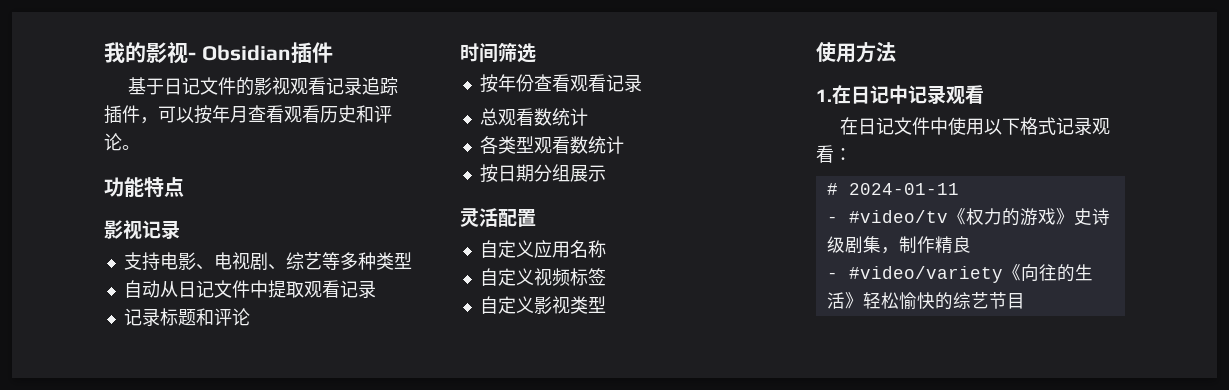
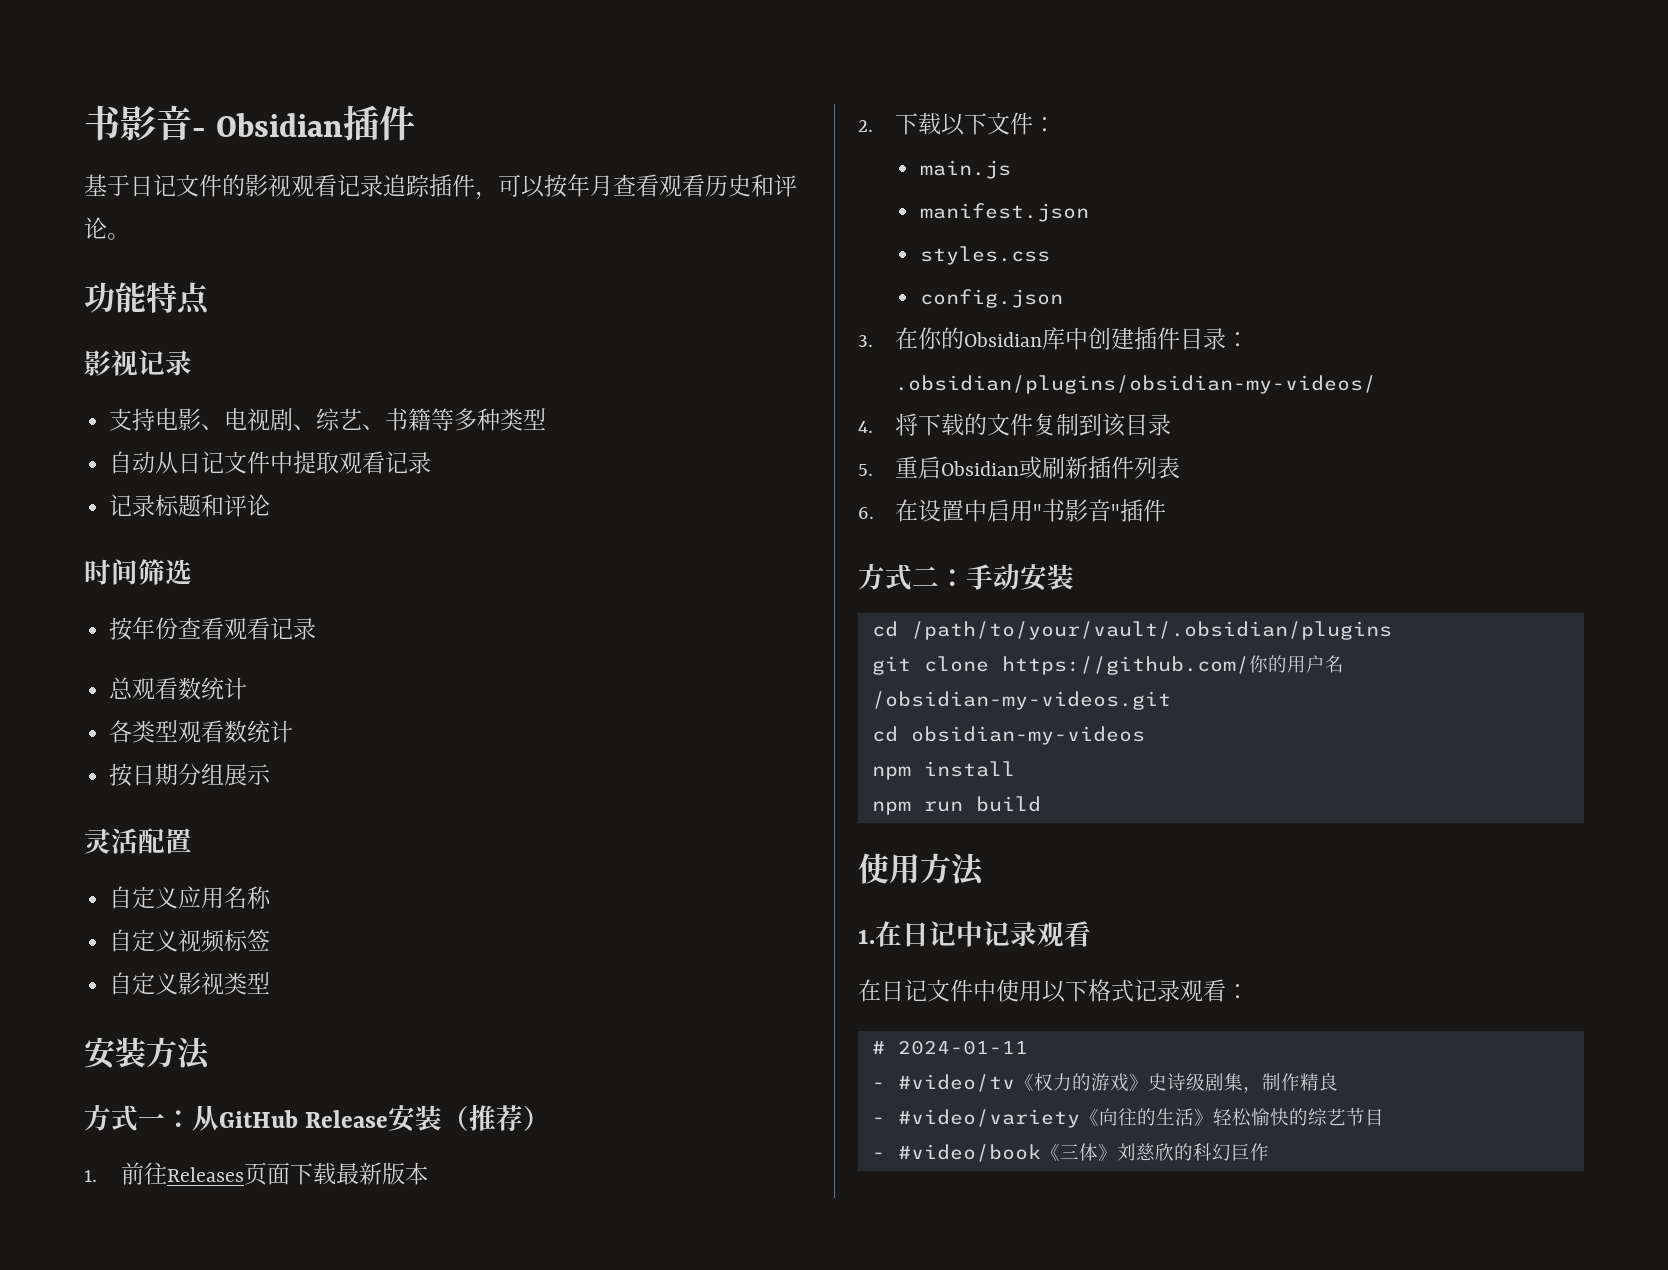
[104,42,188,64] 我的影视 -> [84,105,192,141] 书影音
(322, 261) none -> [362,408,432,431] 、书籍
(606, 304) none -> [84,1037,211,1070] [84,1104,551,1132] [84,1162,428,1185] [858,112,1056,136] [920,160,1012,179] [920,203,1090,222] [920,246,1051,265] [920,289,1064,308] [858,327,1249,350] [894,375,1376,394] [858,413,1171,437] [858,456,1180,479] [858,499,1166,522] [858,563,1074,591] [871,621,1392,640] [871,655,1344,675] [871,691,1171,710] [871,726,1145,745] [871,761,1015,780] [871,796,1041,815] // 安装方法 // 方式一：从GitHub Release安装（推荐） // 1.前往Releases页面下载最新版本 // 2.下载以下文件： // main.js // manifest.json // styles.css // config.json // 3.在你的Obsidian库中创建插件目录：.obsidian/plugins/obsidian-my-videos/ // 4.将下载的文件复制到该目录 // 5.重启Obsidian或刷新插件列表 // 6.在设置中启用"书影音"插件 // 方式二：手动安装 // cd /path/to/your/vault/.obsidian/plugins // git clone https://github.com/你的用户名/obsidian-my-videos.git // cd obsidian-my-videos // npm install // npm run build
(1025, 301) none -> [871,1143,1269,1162] // - #video/book《三体》刘慈欣的科幻巨作

